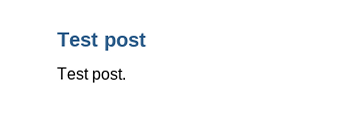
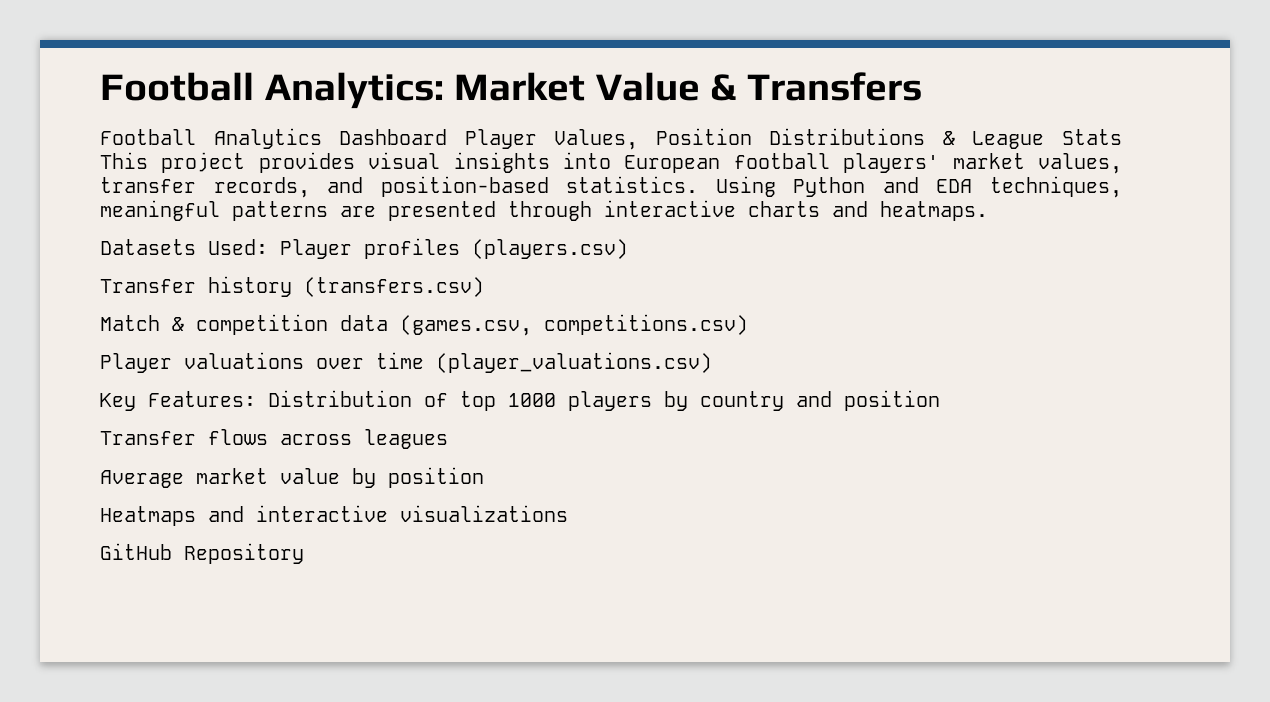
[57,32,147,51] [56,67,127,83] Test post // Test post. -> [100,72,922,109] [100,128,1122,150] [100,152,1122,174] [100,176,1122,198] [100,200,988,221] [100,238,628,259] [100,276,484,297] [100,314,748,336] [100,352,712,373] [100,390,940,411] [100,429,448,449] [100,467,484,488] [100,505,568,526] [100,543,304,564] Football Analytics: Market Value & Transfers // Football Analytics Dashboard Player Values, Position Distributions & League Stats This project provides visual insights into European football players' market values, transfer records, and position-based statistics. Using Python and EDA techniques, meaningful patterns are presented through interactive charts and heatmaps. // Datasets Used: Player profiles (players.csv) // Transfer history (transfers.csv) // Match & competition data (games.csv, competitions.csv) // Player valuations over time (player_valuations.csv) // Key Features: Distribution of top 1000 players by country and position // Transfer flows across leagues // Average market value by position // Heatmaps and interactive visualizations // GitHub Repository

